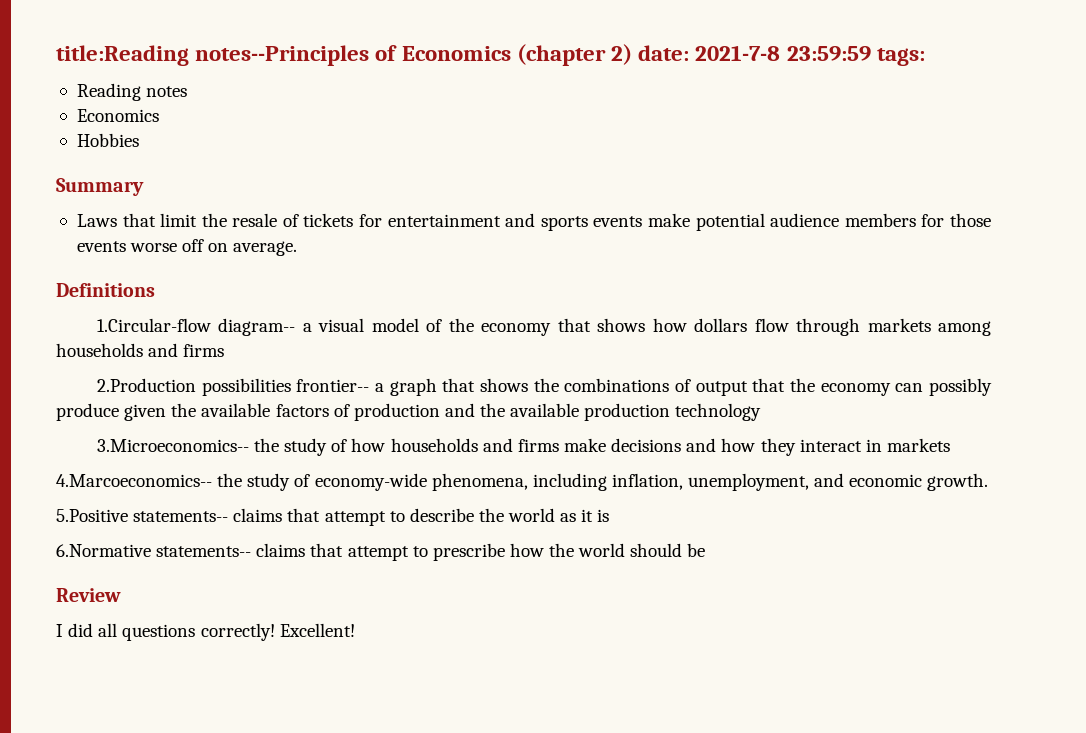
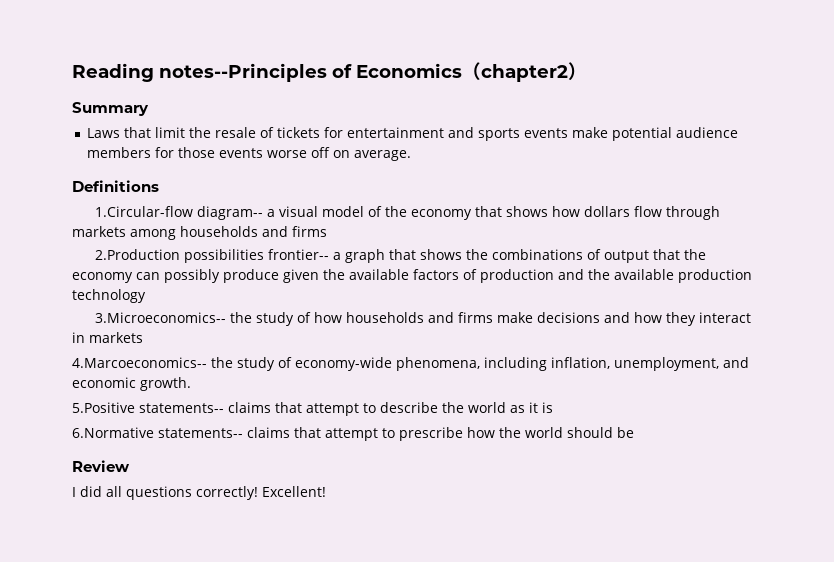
[56,45,189,66] title:Reading -> [72,63,154,82] Reading
[516,44,925,66] [76,83,188,101] [76,109,159,122] [76,133,139,147] (chapter 2) date: 2021-7-8 23:59:59 tags: // Reading notes // Economics // Hobbies -> [462,62,587,82] （chapter2）

